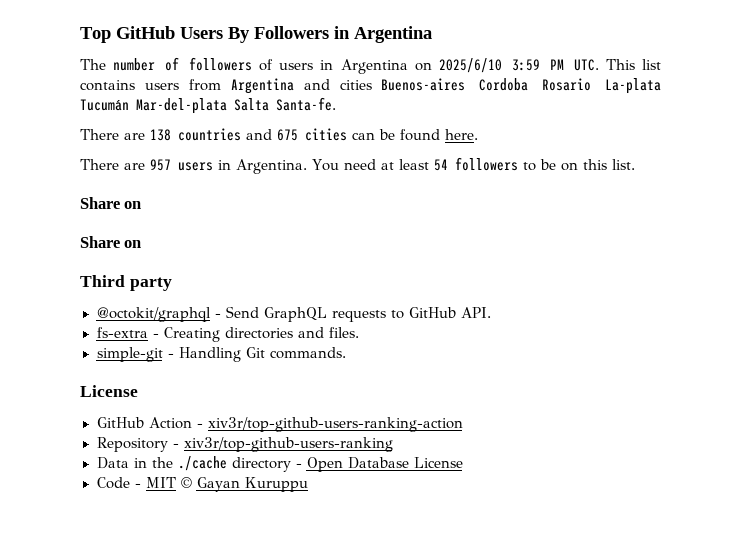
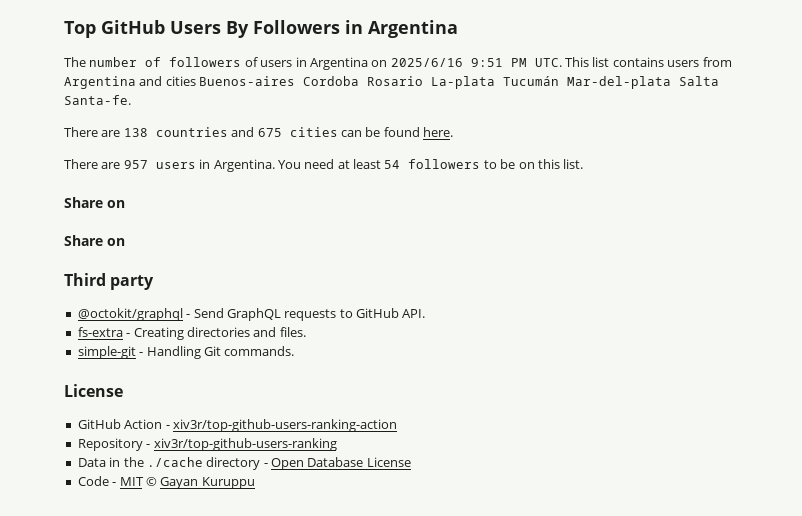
[438,58,540,73] 2025/6/10 3:59 -> [390,58,503,67] 2025/6/16 9:51

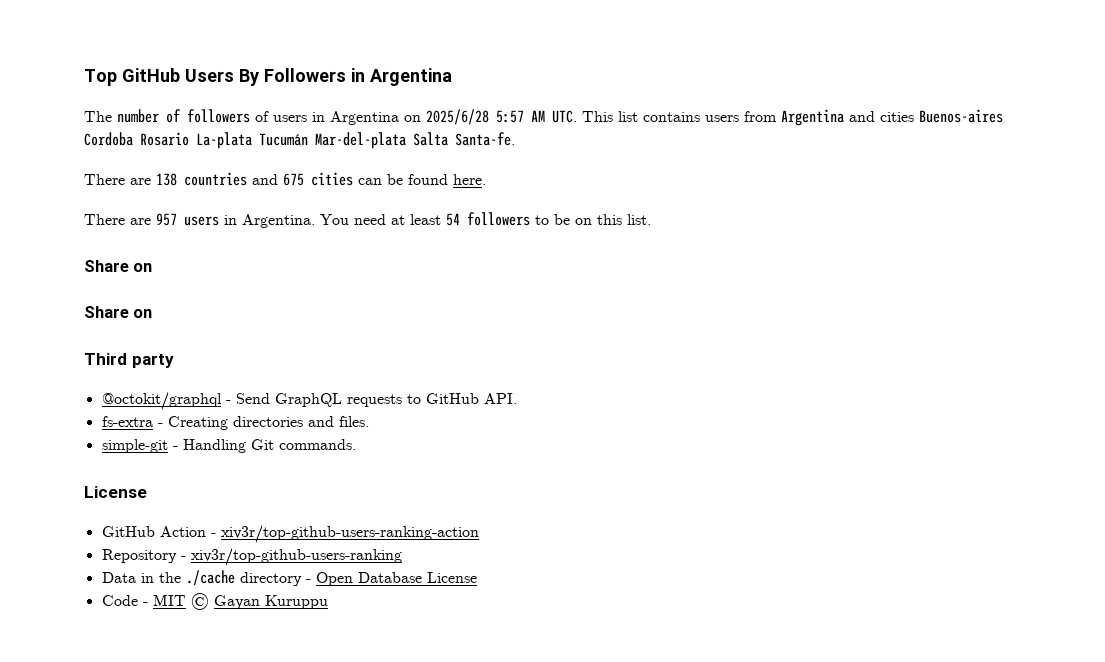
[390,58,527,67] 2025/6/16 9:51 PM -> [426,109,545,125] 2025/6/28 5:57 AM

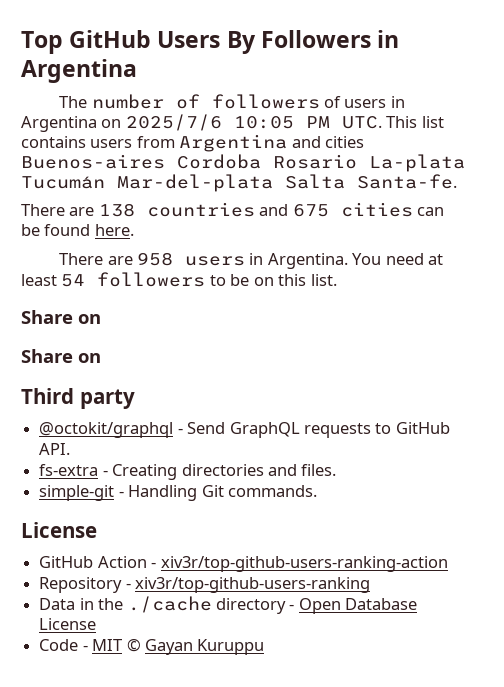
[426,109,545,125] 2025/6/28 5:57 AM -> [125,114,330,131] 2025/7/6 10:05 PM
[156,213,177,226] 957 -> [136,252,173,266] 958

